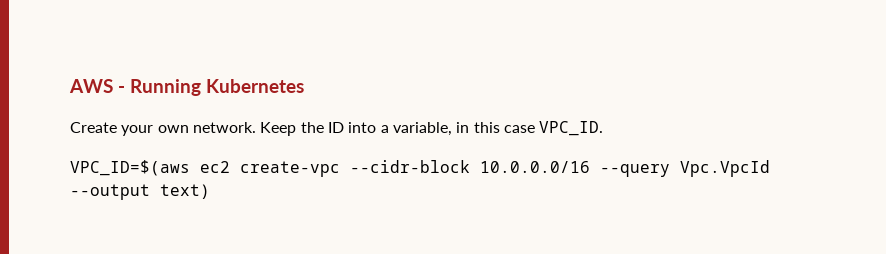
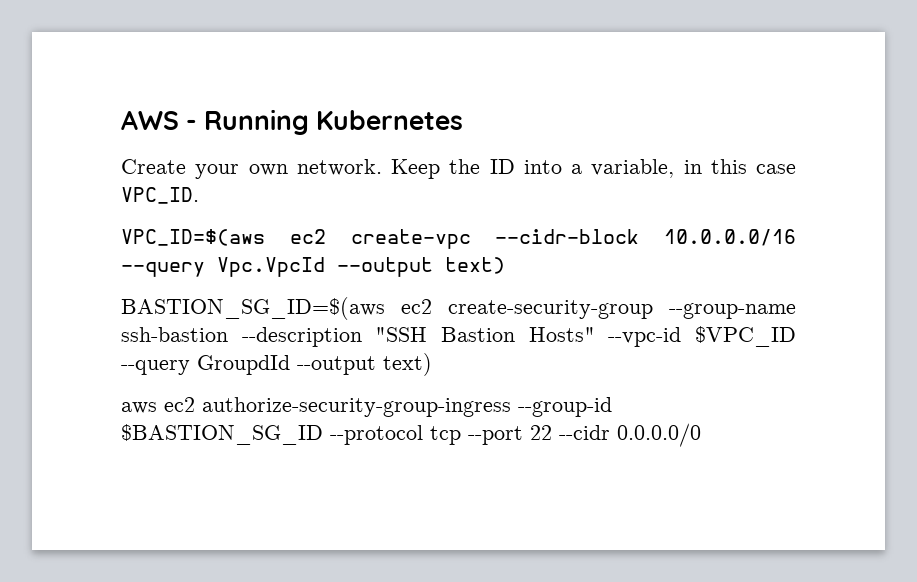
(210, 191) none -> [121,297,796,320] [121,326,797,347] [121,353,432,376] [121,397,612,417] [121,423,701,447] // BASTION_SG_ID=$(aws ec2 create-security-group --group-name ssh-bastion --description "SSH Bastion Hosts" --vpc-id $VPC_ID --query GroupdId --output text) // aws ec2 authorize-security-group-ingress --group-id $BASTION_SG_ID --protocol tcp --port 22 --cidr 0.0.0.0/0

